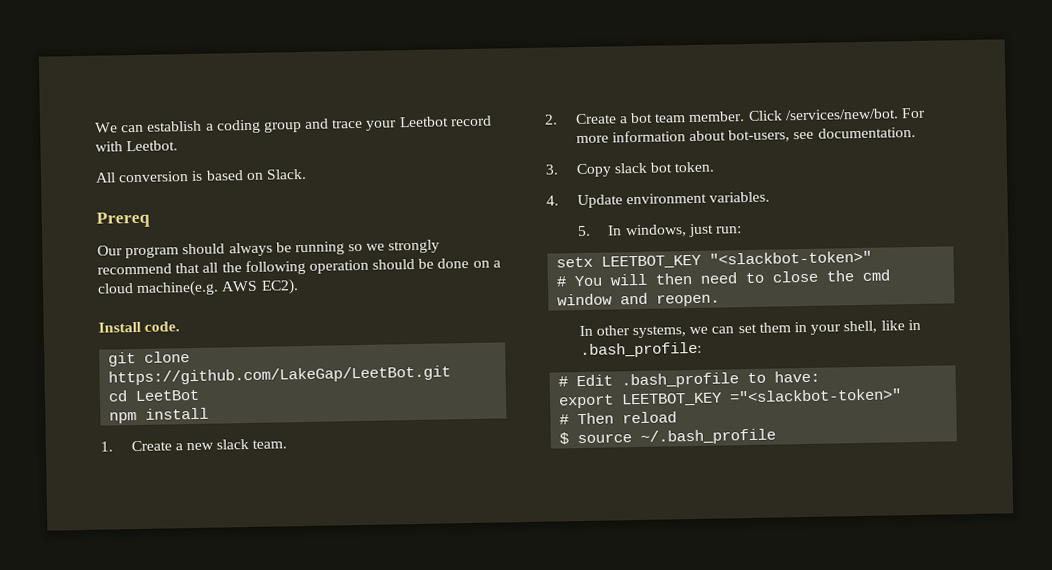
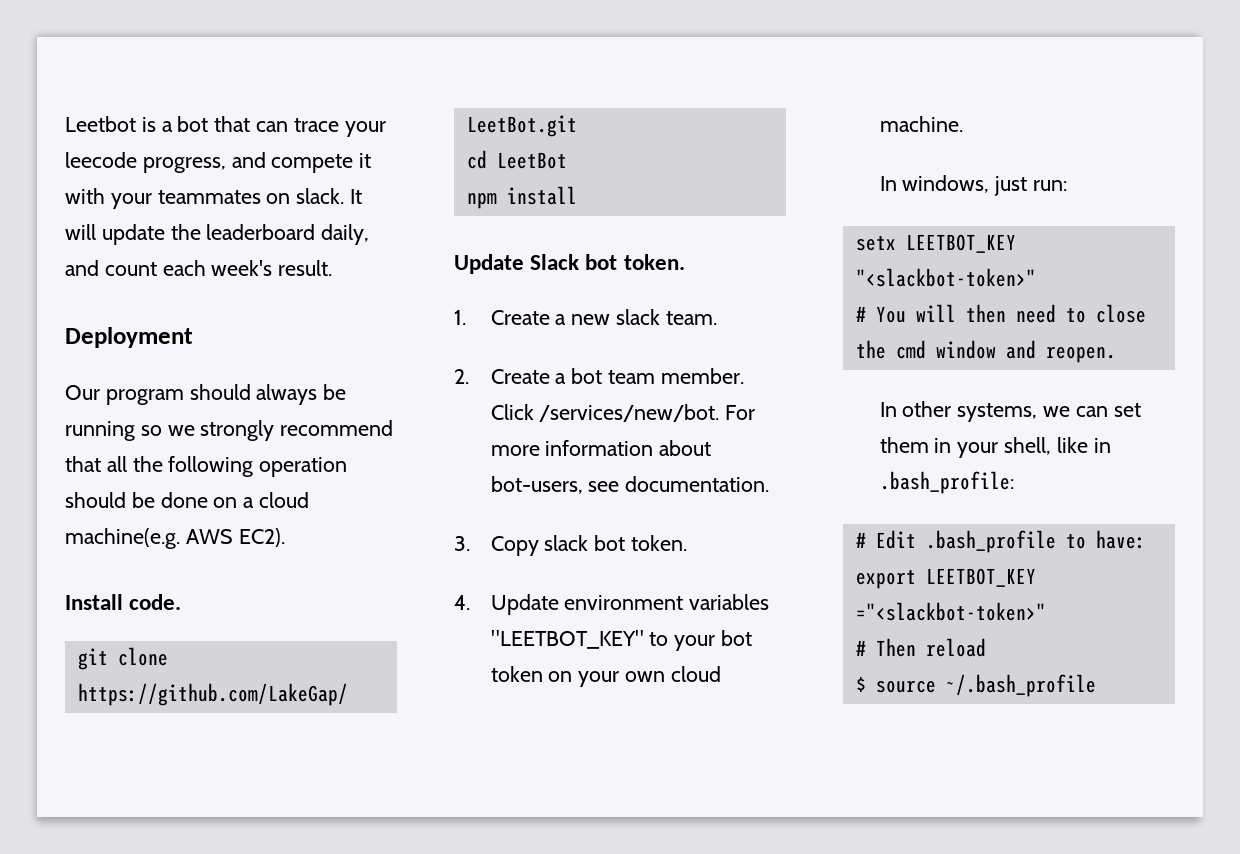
[95,115,492,134] [95,140,179,152] [95,168,307,183] [96,211,150,228] We can establish a coding group and trace your Leetbot record with Leetbot. // All conversion is based on Slack. // Prereq -> [65,116,386,137] [65,152,372,173] [65,188,363,209] [65,224,370,245] [65,260,333,276] [65,327,193,348] Leetbot is a bot that can trace your leecode progress, and compete it with your teammates on slack. It will update the leaderboard daily, and count each week's result. // Deployment
(210, 413) none -> [454,254,685,274] // Update Slack bot token.
[709,191,771,203] [576,225,591,237] variables. // 5. -> [689,594,770,610] [490,630,753,651] [490,666,721,687] [879,116,963,132] variables "LEETBOT_KEY" to your bot token on your own cloud machine. //

